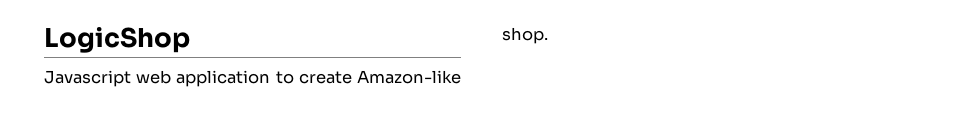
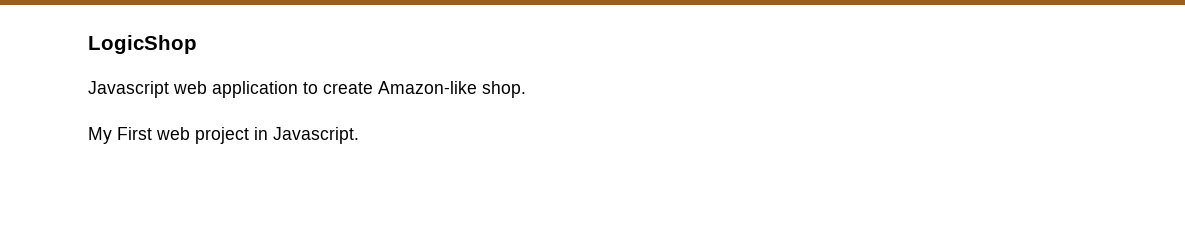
(548, 35) none -> [88,127,359,144] // My First web project in Javascript.

